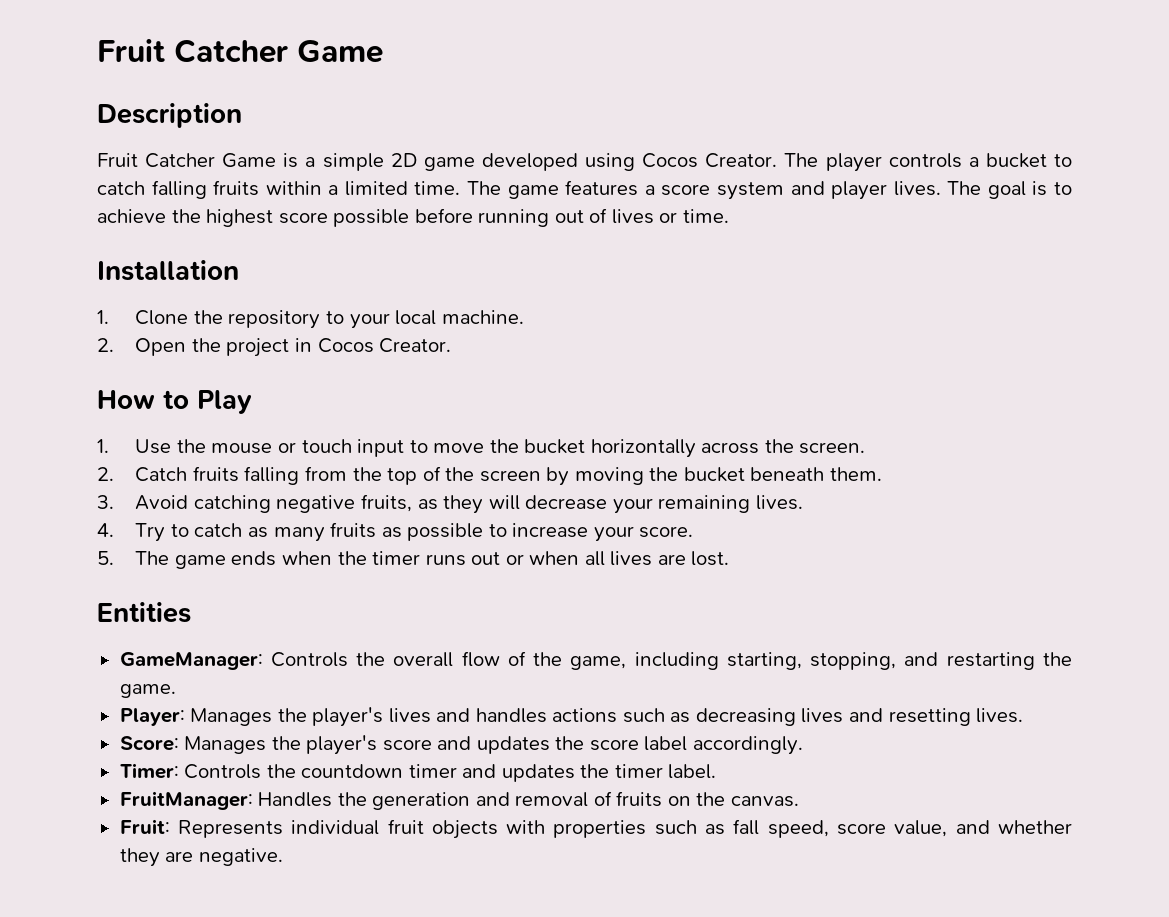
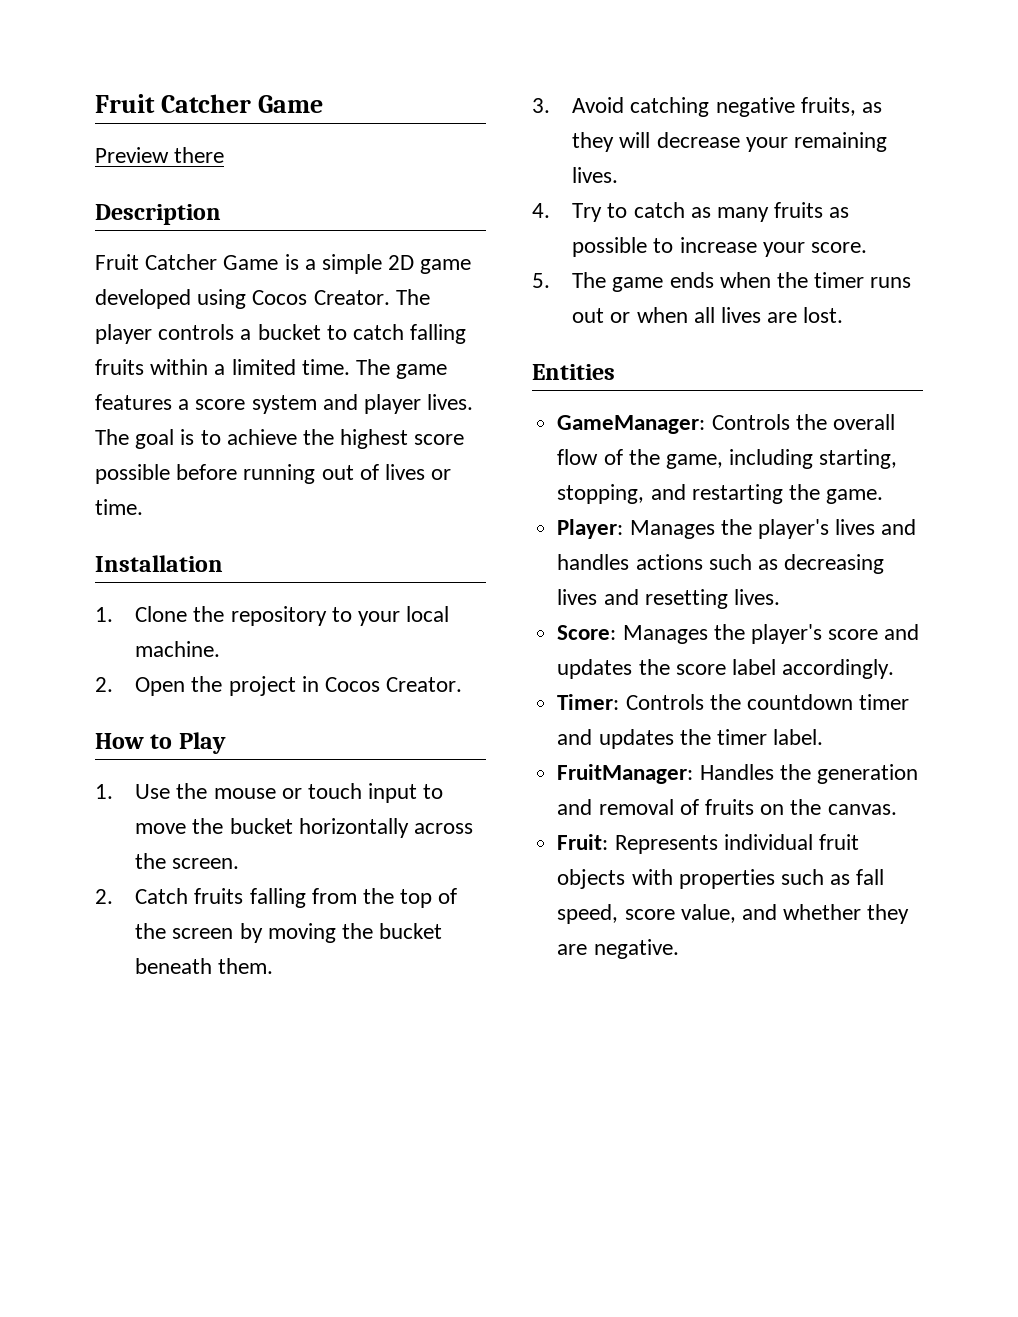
[97,39,383,63] Fruit Catcher Game -> [95,94,323,113] [95,147,225,163] Fruit Catcher Game // Preview there

